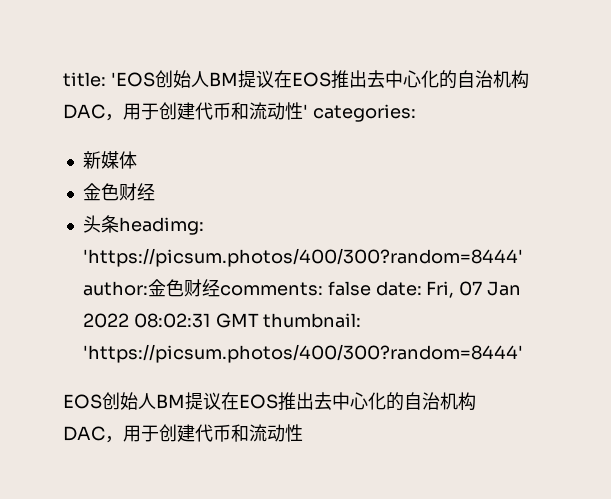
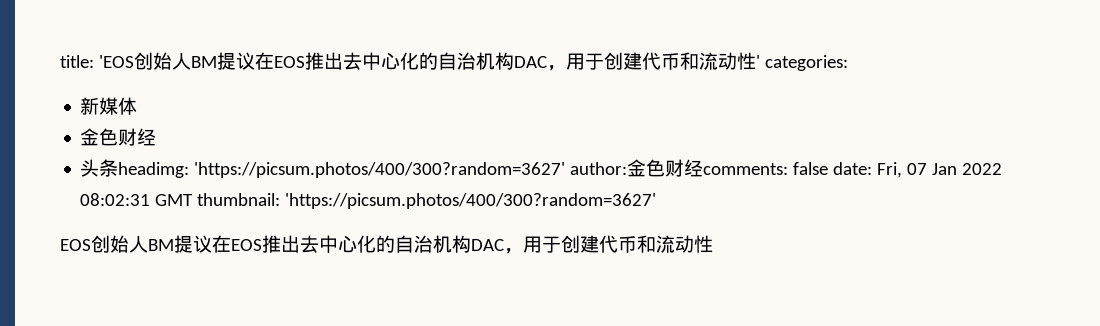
[82,248,523,267] 'https://picsum.photos/400/300?random=8444' -> [194,162,566,178] 'https://picsum.photos/400/300?random=3627'
[82,344,523,363] 'https://picsum.photos/400/300?random=8444' -> [285,193,657,209] 'https://picsum.photos/400/300?random=3627'

